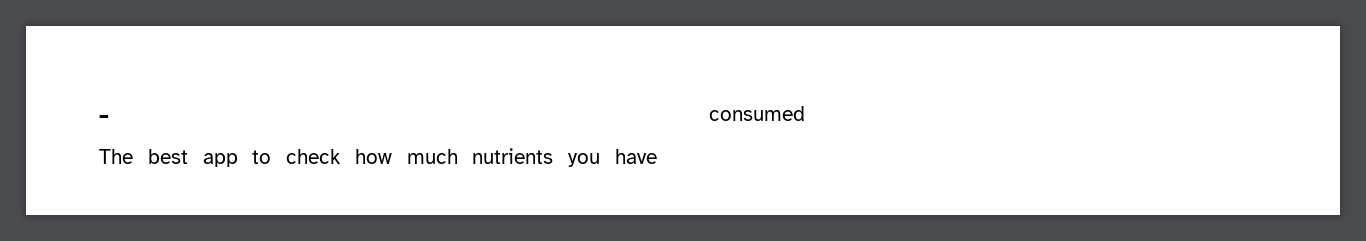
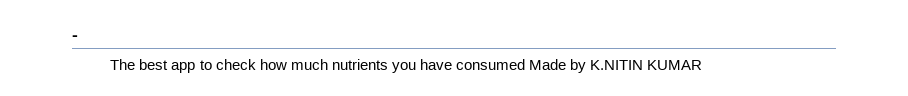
(805, 113) none -> [528,59,703,73] Made by K.NITIN KUMAR

